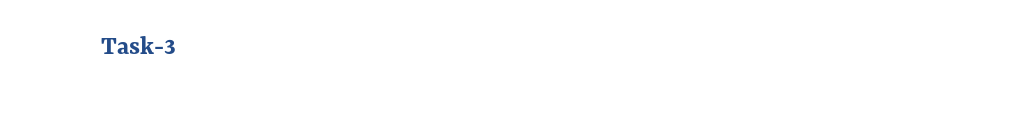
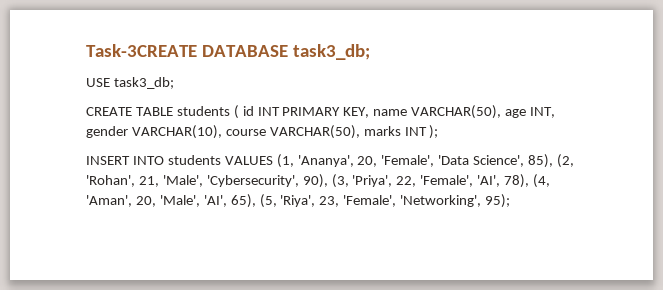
[101,36,176,54] Task-3 -> [86,44,370,60] [86,77,174,89] [86,105,556,119] [86,125,439,139] [86,154,575,168] [86,174,551,188] [86,194,511,208] Task-3CREATE DATABASE task3_db; // USE task3_db; // CREATE TABLE students ( id INT PRIMARY KEY, name VARCHAR(50), age INT, gender VARCHAR(10), course VARCHAR(50), marks INT ); // INSERT INTO students VALUES (1, 'Ananya', 20, 'Female', 'Data Science', 85), (2, 'Rohan', 21, 'Male', 'Cybersecurity', 90), (3, 'Priya', 22, 'Female', 'AI', 78), (4, 'Aman', 20, 'Male', 'AI', 65), (5, 'Riya', 23, 'Female', 'Networking', 95);

